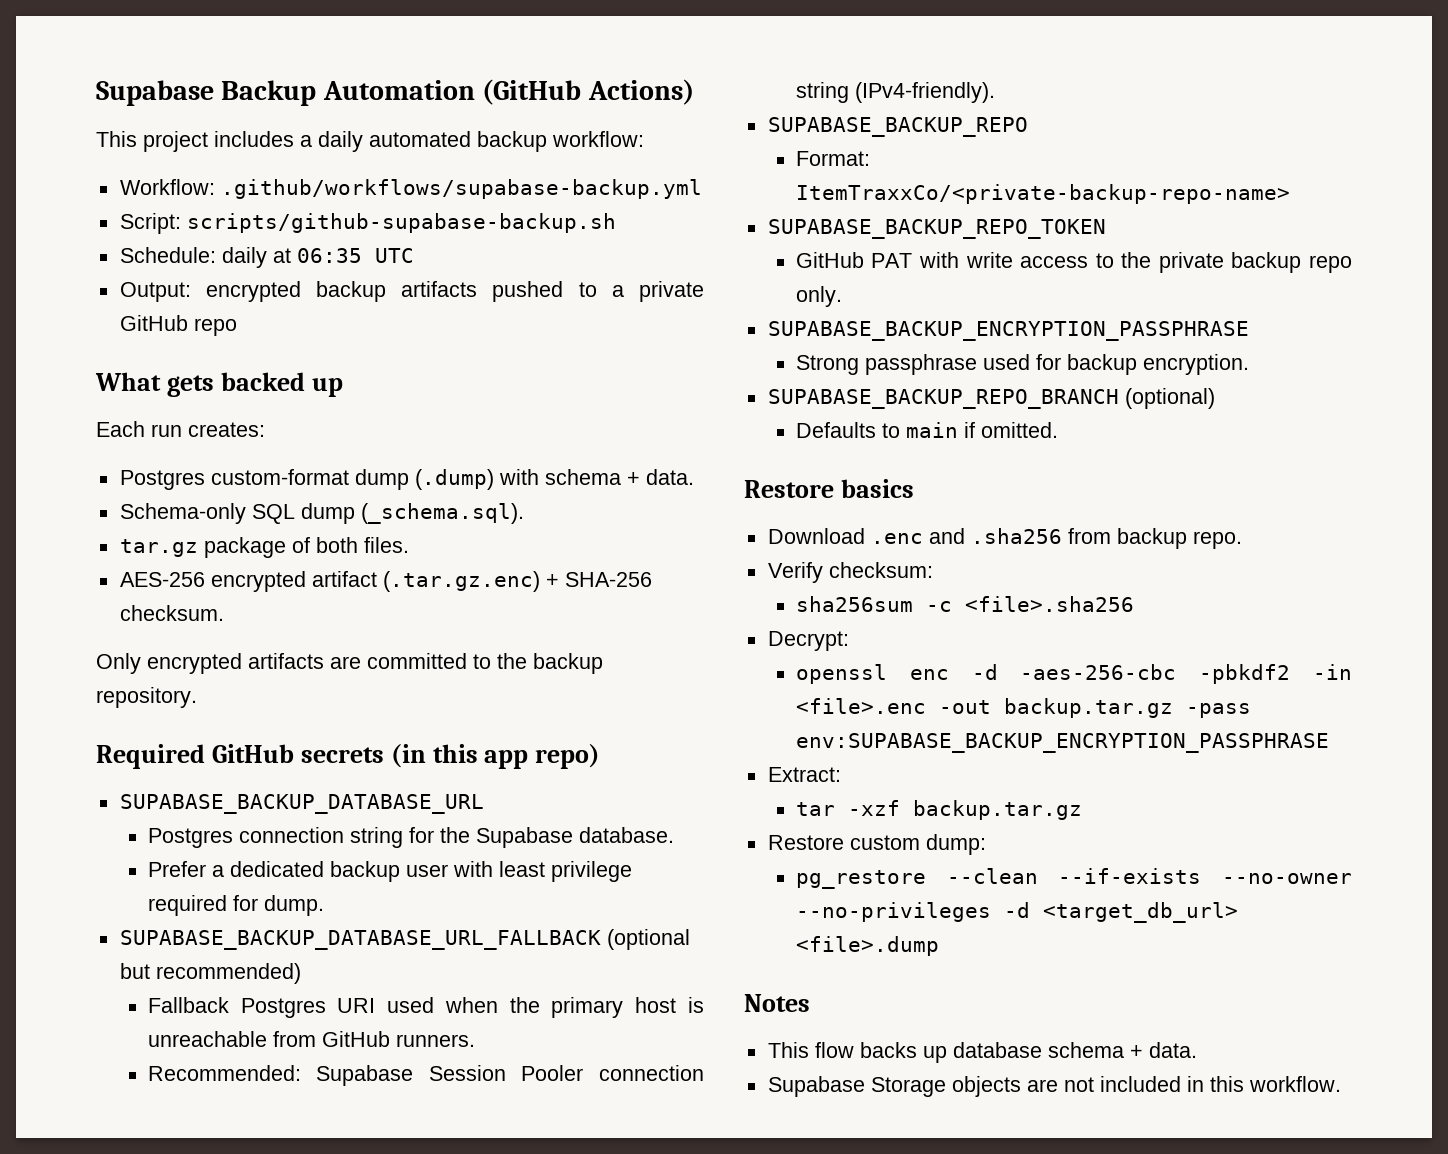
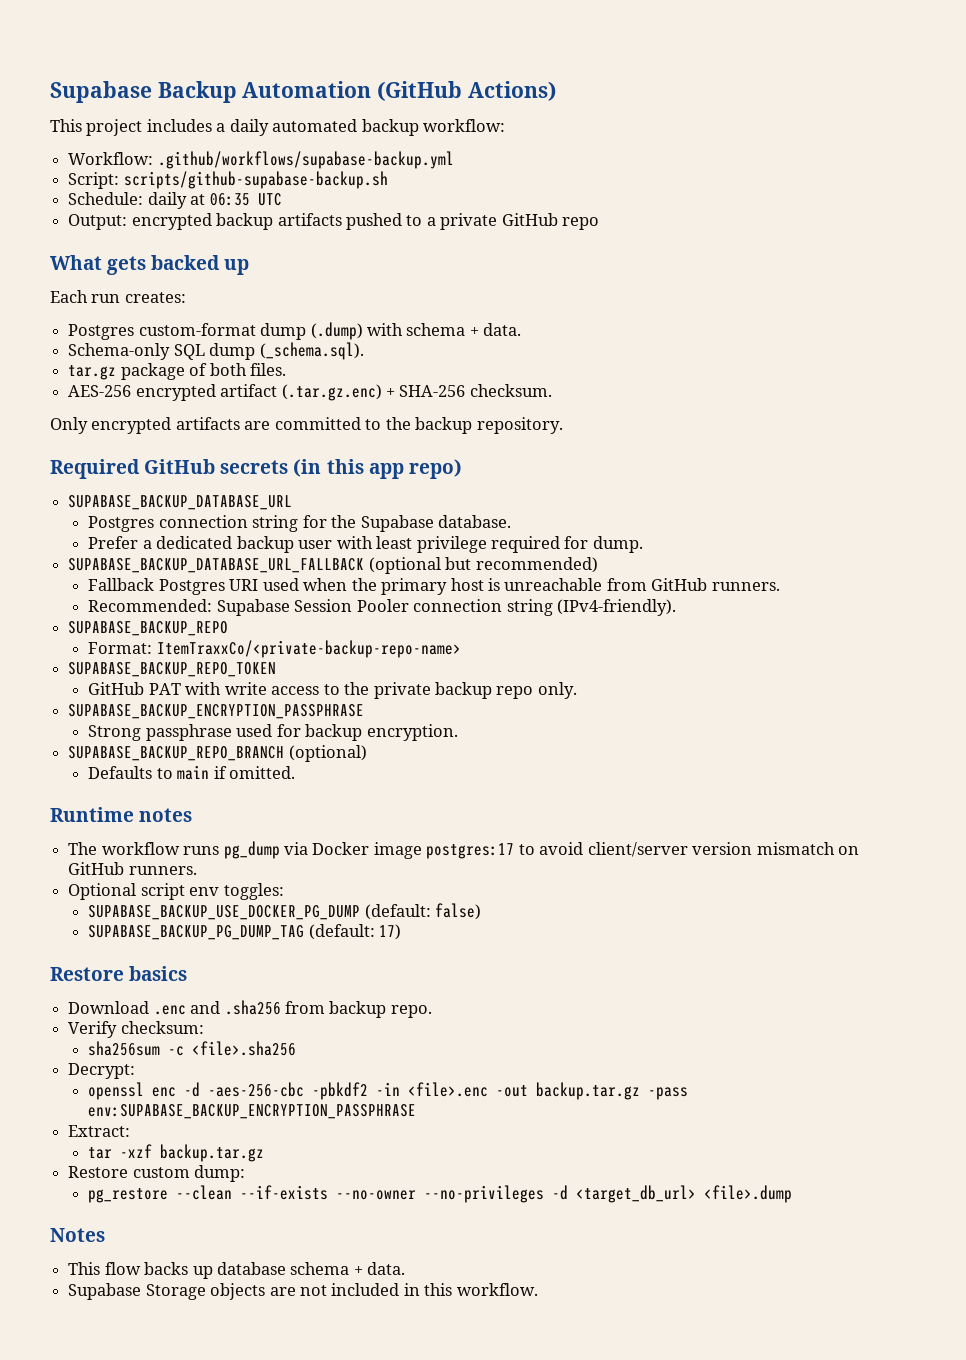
(1058, 430) none -> [50,807,193,822] [68,841,860,859] [68,862,197,875] [68,883,284,900] [88,903,482,920] [88,924,402,940] // Runtime notes // The workflow runs pg_dump via Docker image postgres:17 to avoid client/server version mismatch on GitHub runners. // Optional script env toggles: // SUPABASE_BACKUP_USE_DOCKER_PG_DUMP (default: false) // SUPABASE_BACKUP_PG_DUMP_TAG (default: 17)

